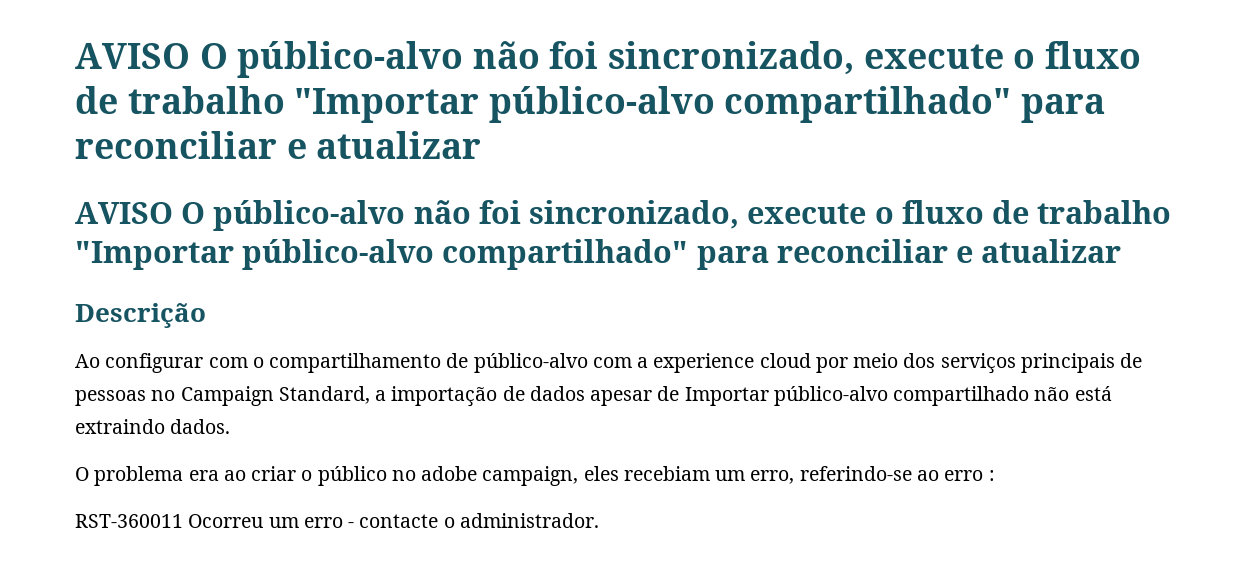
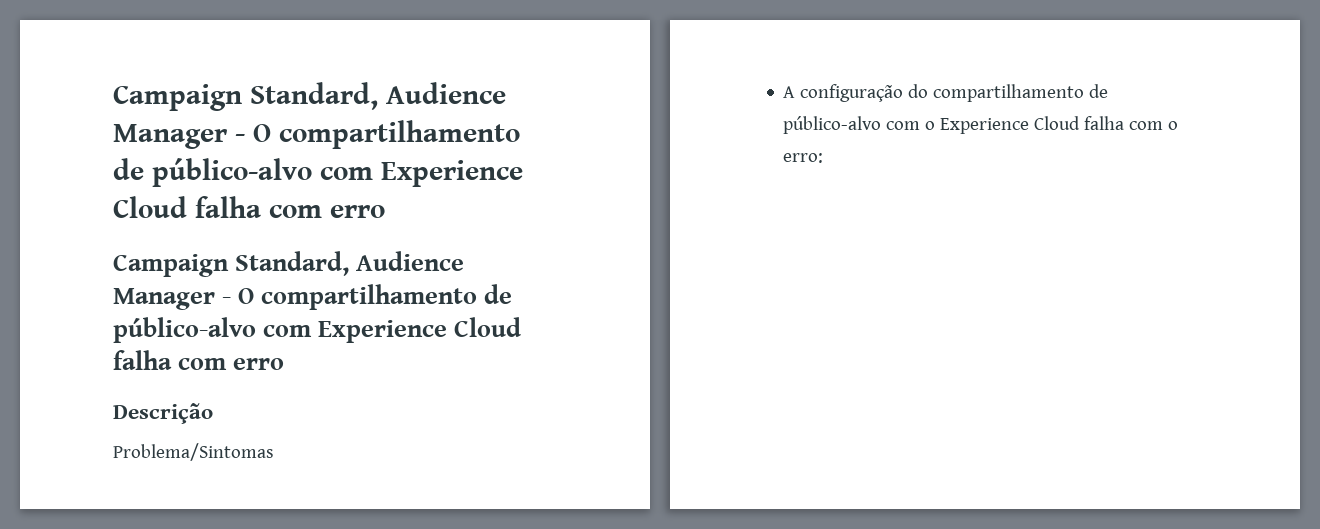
[75,41,1141,78] [75,86,1105,123] [75,131,482,159] [75,200,1172,231] [75,239,1122,270] [75,303,206,328] [75,353,1143,374] [75,386,1112,407] [75,419,231,434] [75,466,995,486] [75,513,599,528] AVISO O público-alvo não foi sincronizado, execute o fluxo de trabalho "Importar público-alvo compartilhado" para reconciliar e atualizar // AVISO O público-alvo não foi sincronizado, execute o fluxo de trabalho "Importar público-alvo compartilhado" para reconciliar e atualizar // Descrição // Ao configurar com o compartilhamento de público-alvo com a experience cloud por meio dos serviços principais de pessoas no Campaign Standard, a importação de dados apesar de Importar público-alvo compartilhado não está extraindo dados. // O problema era ao criar o público no adobe campaign, eles recebiam um erro, referindo-se ao erro : // RST-360011 Ocorreu um erro - contacte o administrador. -> [113,82,506,111] [113,120,520,149] [113,158,523,187] [113,196,385,218] [113,251,465,277] [113,284,513,310] [113,317,522,343] [113,350,285,370] [113,403,213,424] [113,443,274,461] [783,84,1109,102] [783,116,1179,134] [783,153,824,163] Campaign Standard, Audience Manager - O compartilhamento de público-alvo com Experience Cloud falha com erro // Campaign Standard, Audience Manager - O compartilhamento de público-alvo com Experience Cloud falha com erro // Descrição // Problema/Sintomas // A configuração do compartilhamento de público-alvo com o Experience Cloud falha com o erro:

